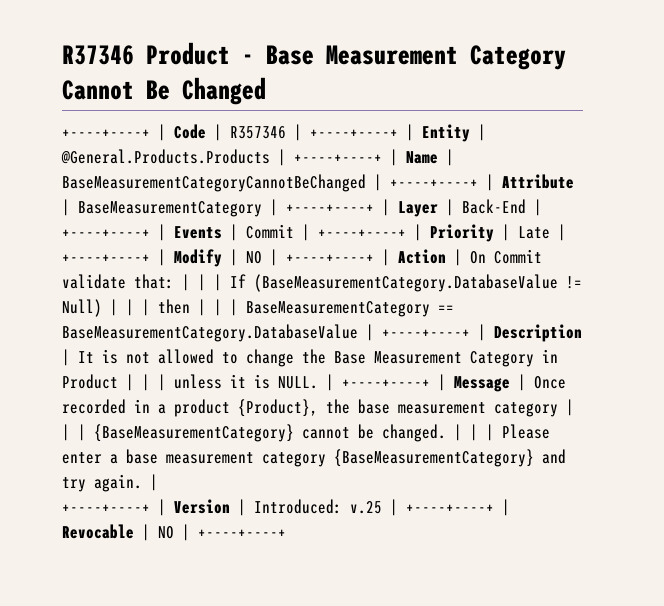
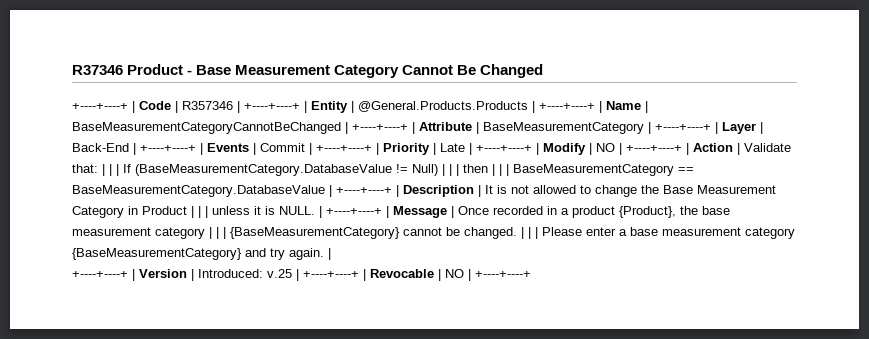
[470,249,542,264] [62,274,126,289] On Commit validate -> [744,143,791,152] Validate

